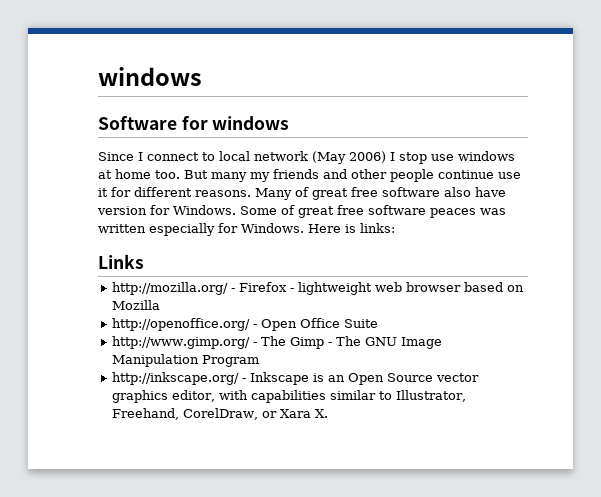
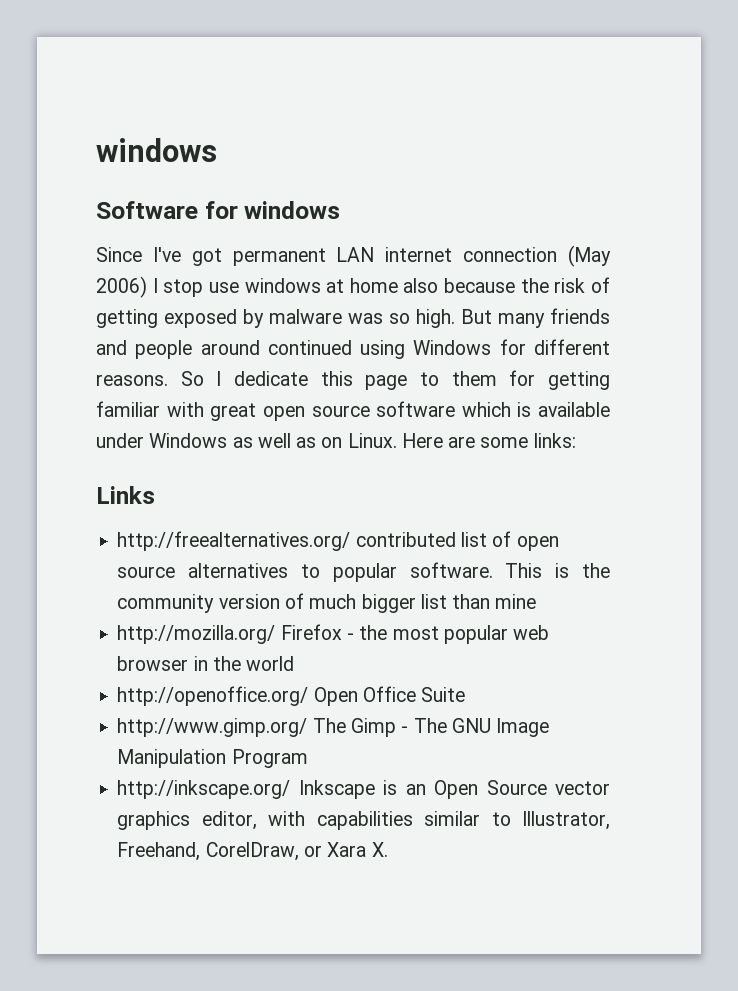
[138,151,308,161] I connect to local network -> [152,247,558,266] I've got permanent LAN internet connection
[155,170,180,179] too. -> [403,277,610,293] [96,309,455,328] also because the risk of getting exposed by malware was so high.
[250,172,270,182] my -> (545, 320) none
[351,169,521,182] [98,187,506,200] [97,205,506,218] [98,223,395,236] [98,254,144,269] other people continue use it for different reasons. Many of great free software also have version for Windows. Some of great free software peaces was written especially for Windows. Here is links: // Links -> [135,339,610,359] [96,370,610,390] [96,401,610,421] [96,433,576,448] [96,486,155,504] [117,531,559,551] [117,562,610,582] [117,593,537,613] people around continued using Windows for different reasons. So I dedicate this page to them for getting familiar with great open source software which is available under Windows as well as on Linux. Here are some links: // Links // http://freealternatives.org/ contributed list of open source alternatives to popular software. This is the community version of much bigger list than mine
[231,288,236,292] - -> (276, 634) none
[298,282,525,295] [112,300,161,310] lightweight web browser based on Mozilla -> [359,625,550,644] [117,656,295,671] the most popular web browser in the world
[253,324,258,328] - -> (309, 696) none
[253,342,258,346] - -> (308, 727) none
[242,378,247,382] - -> (291, 789) none

